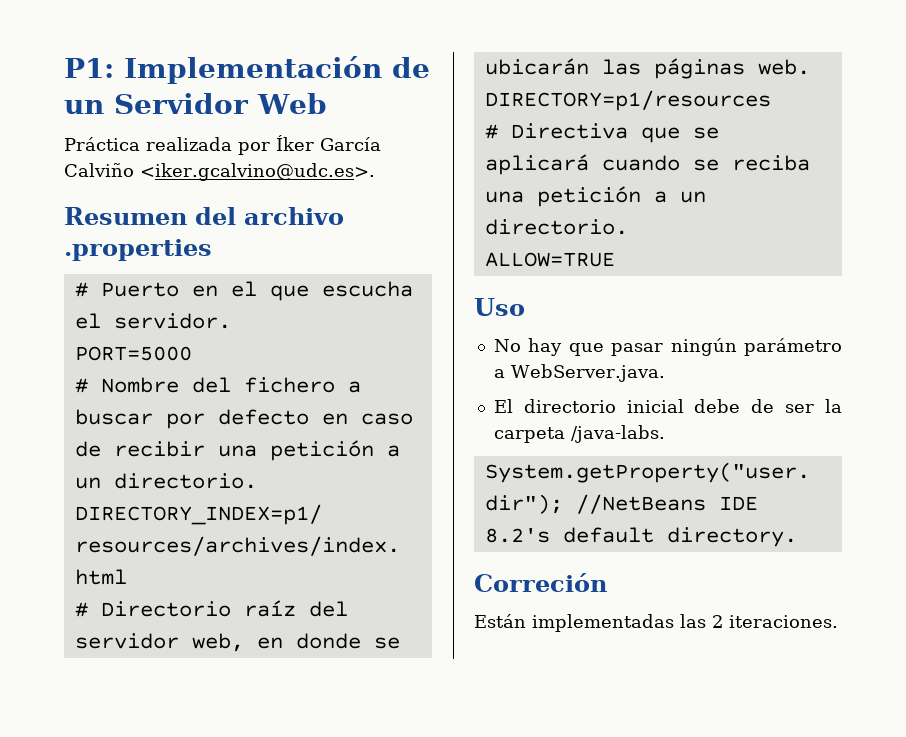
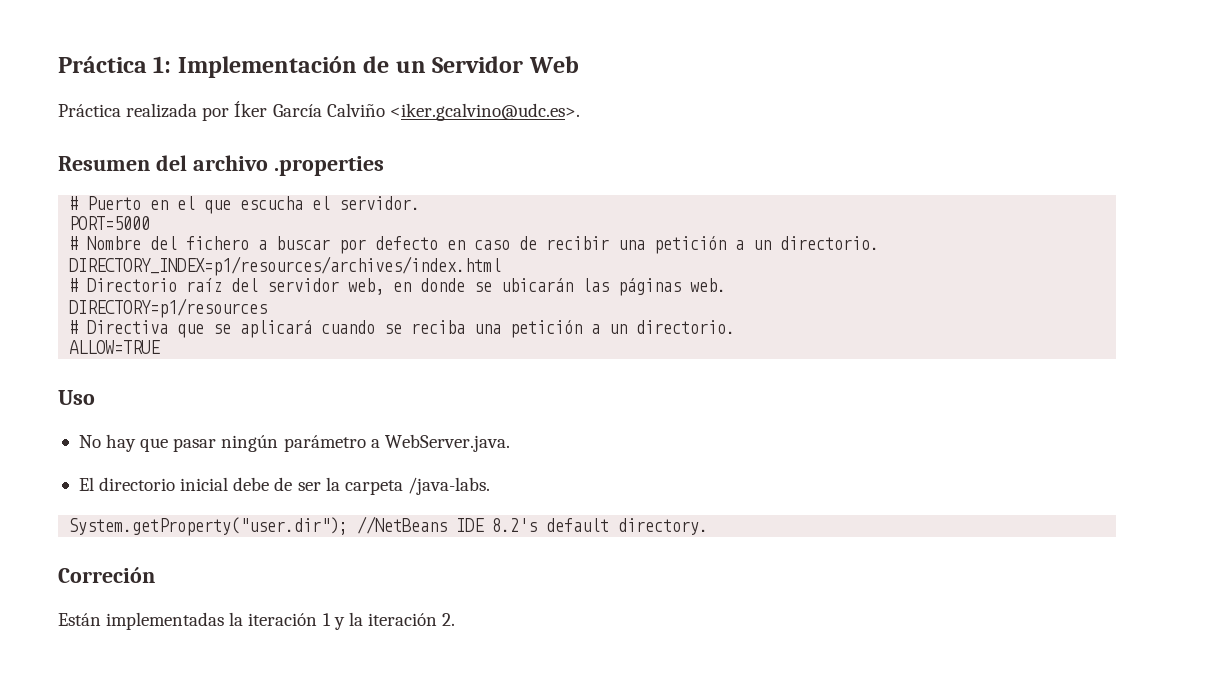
[64,58,114,78] P1: -> [58,56,172,73] Práctica 1:
[680,614,838,628] las 2 iteraciones. -> [229,612,456,630] la iteración 1 y la iteración 2.

